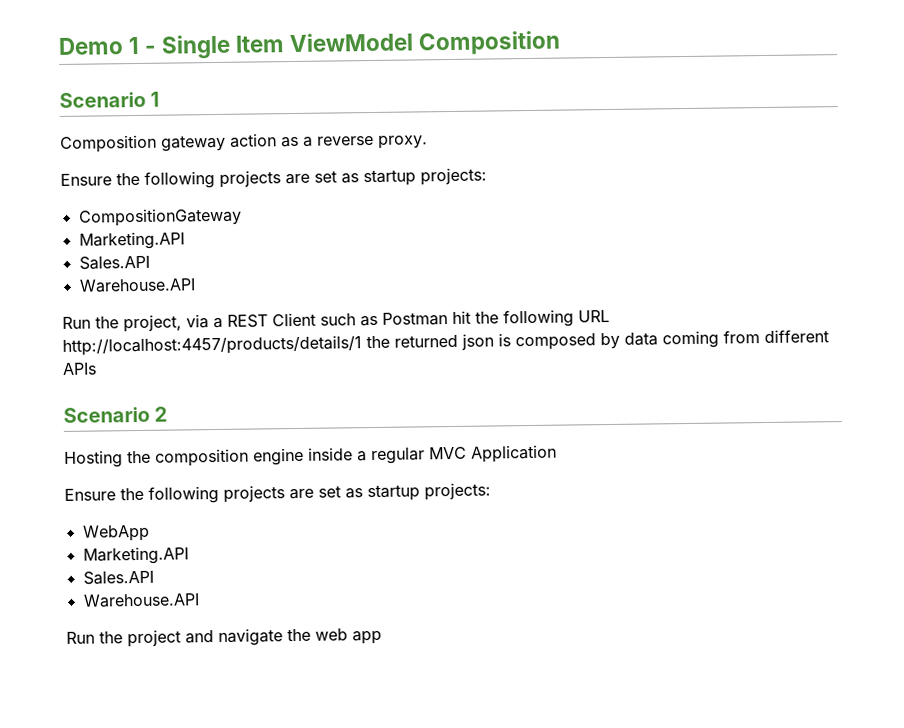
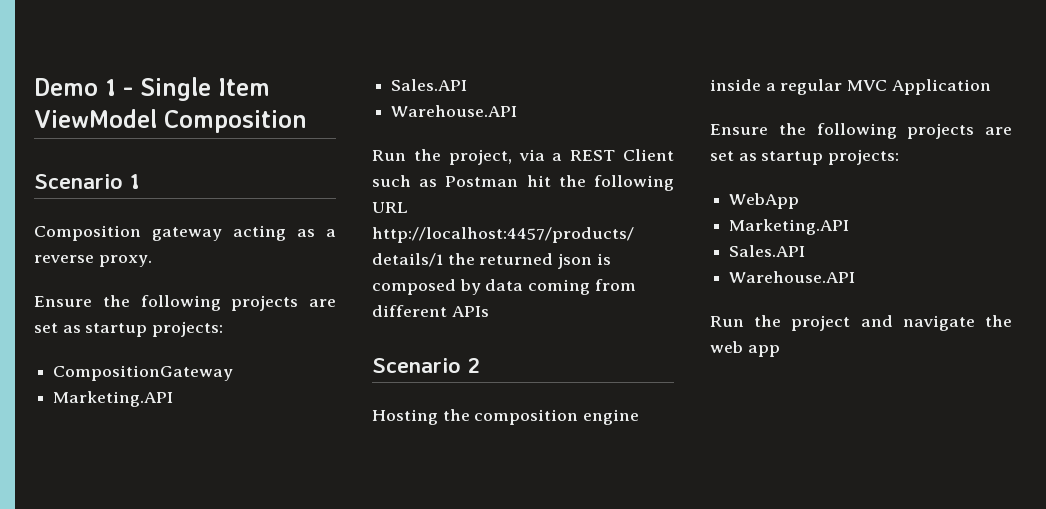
[230,133,277,148] action -> [233,225,286,241] acting

